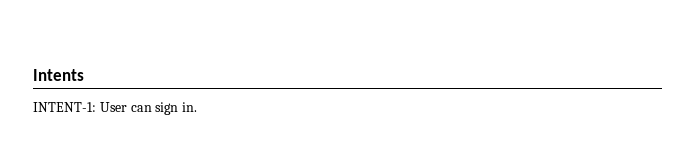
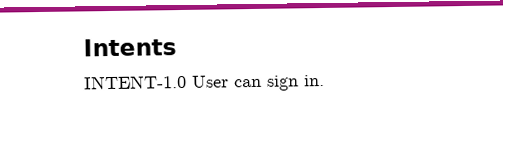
[33,102,96,112] INTENT-1: -> [84,74,187,90] INTENT-1.0

